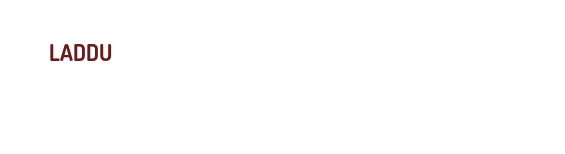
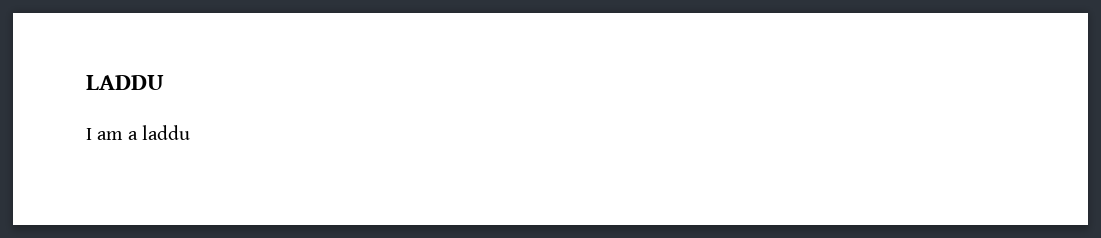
(112, 52) none -> [86,125,190,140] // I am a laddu

